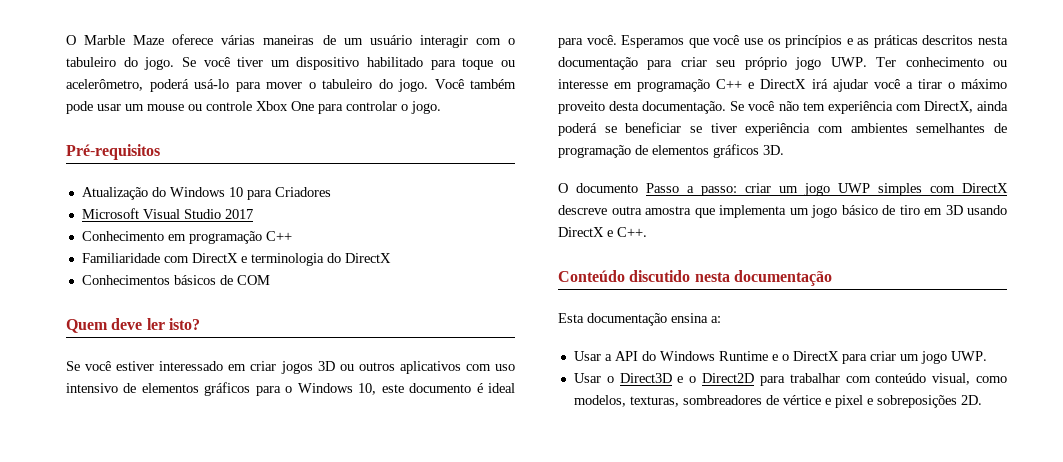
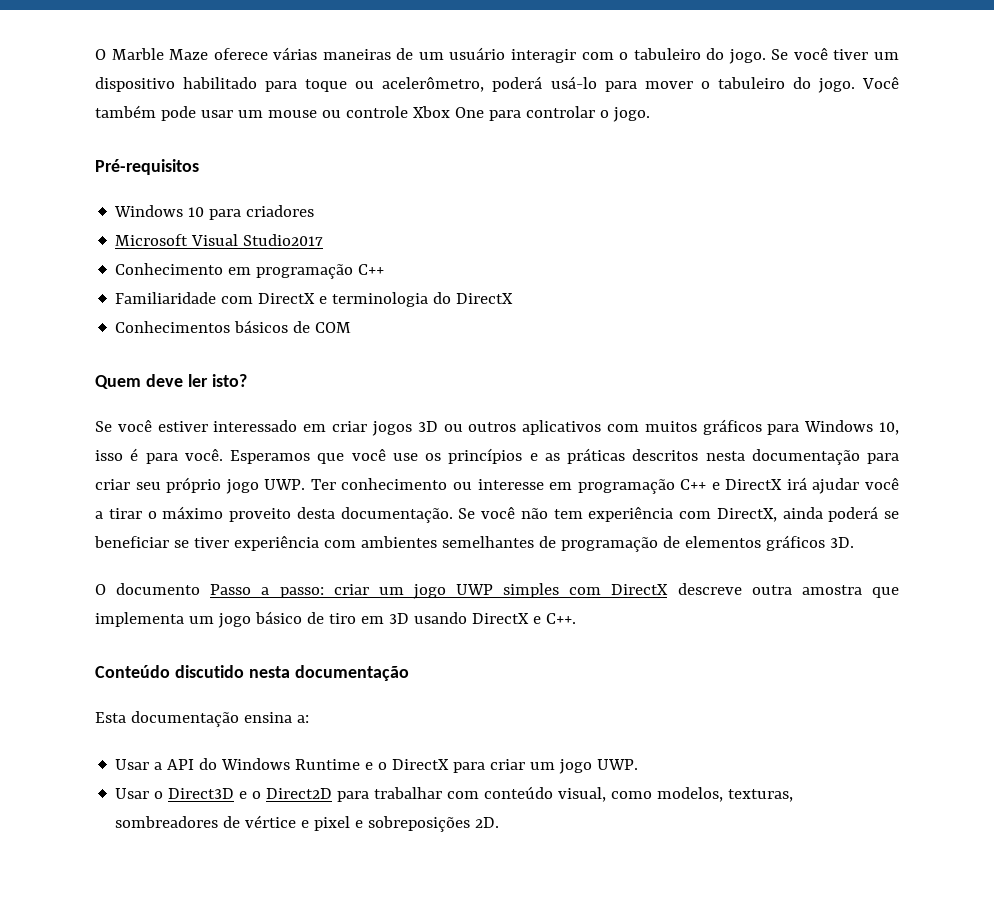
[81,187,166,200] Atualização do -> (199, 167) none
[274,187,331,197] Criadores -> [246,205,315,217] criadores
[183,209,253,219] Studio 2017 -> [243,234,324,246] Studio2017
[494,364,515,371] [66,383,199,393] uso intensivo de elementos -> [644,421,697,432] muitos
[285,386,293,393] o -> (800, 429) none
[381,383,515,393] este documento é ideal -> [95,448,139,461] isso é

